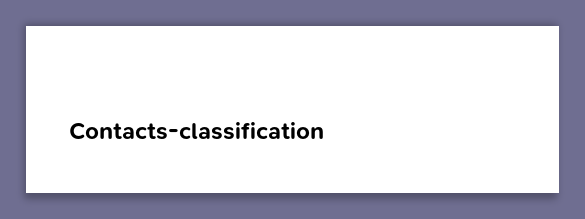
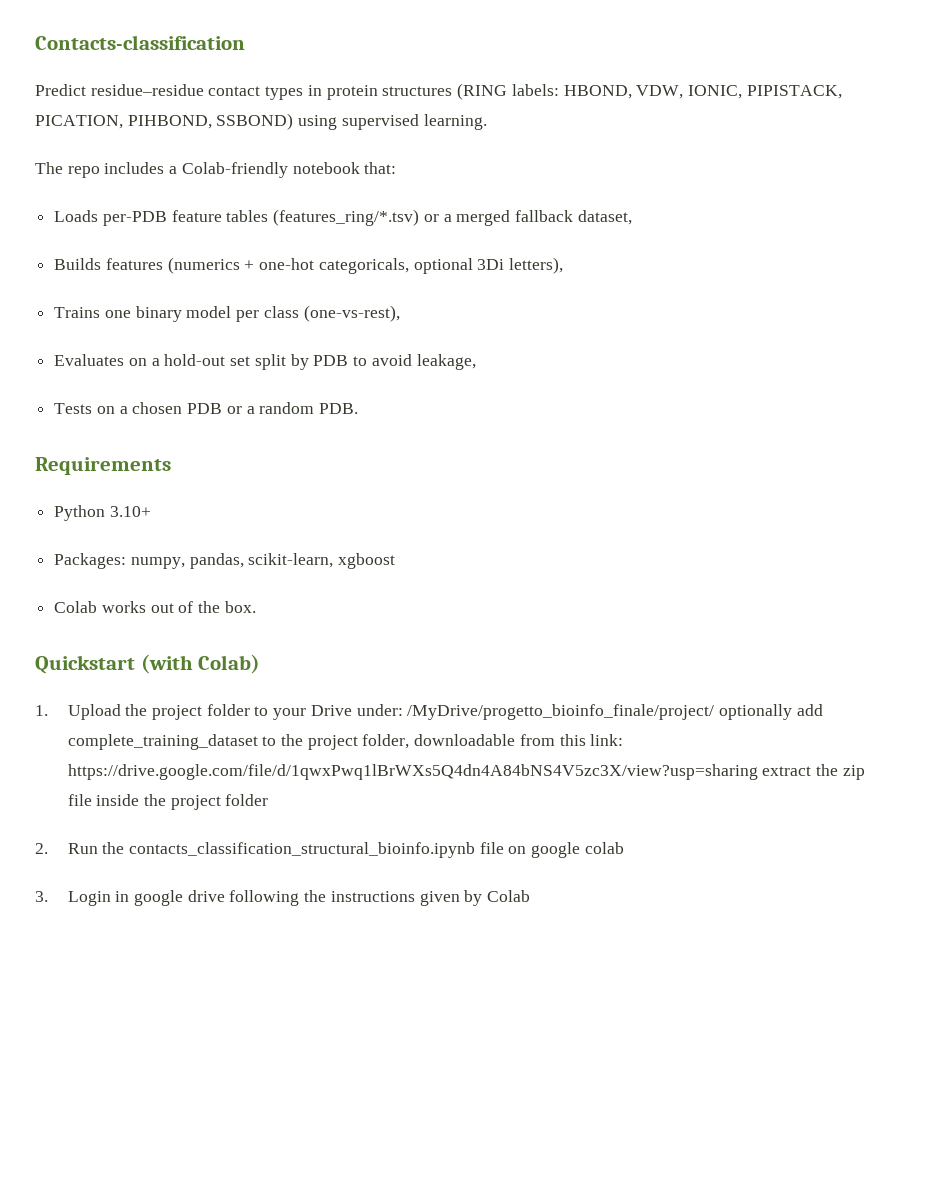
(324, 131) none -> [35,83,842,100] [35,113,487,130] [35,162,397,178] [54,209,632,226] [54,257,564,274] [54,305,400,322] [54,354,476,370] [54,402,359,414] [35,457,171,475] [54,505,151,521] [54,553,396,569] [54,601,256,613] [35,654,261,674] [35,704,823,720] [67,734,624,750] [67,764,865,780] [67,794,269,810] [35,842,624,858] [35,890,531,906] // Predict residue–residue contact types in protein structures (RING labels: HBOND, VDW, IONIC, PIPISTACK, PICATION, PIHBOND, SSBOND) using supervised learning. // The repo includes a Colab-friendly notebook that: // Loads per-PDB feature tables (features_ring/*.tsv) or a merged fallback dataset, // Builds features (numerics + one-hot categoricals, optional 3Di letters), // Trains one binary model per class (one-vs-rest), // Evaluates on a hold-out set split by PDB to avoid leakage, // Tests on a chosen PDB or a random PDB. // Requirements // Python 3.10+ // Packages: numpy, pandas, scikit-learn, xgboost // Colab works out of the box. // Quickstart (with Colab) // 1. Upload the project folder to your Drive under: /MyDrive/progetto_bioinfo_finale/project/ optionally add complete_training_dataset to the project folder, downloadable from this link: https://drive.google.com/file/d/1qwxPwq1lBrWXs5Q4dn4A84bNS4V5zc3X/view?usp=sharing extract the zip file inside the project folder // 2. Run the contacts_classification_structural_bioinfo.ipynb file on google colab // 3. Login in google drive following the instructions given by Colab

